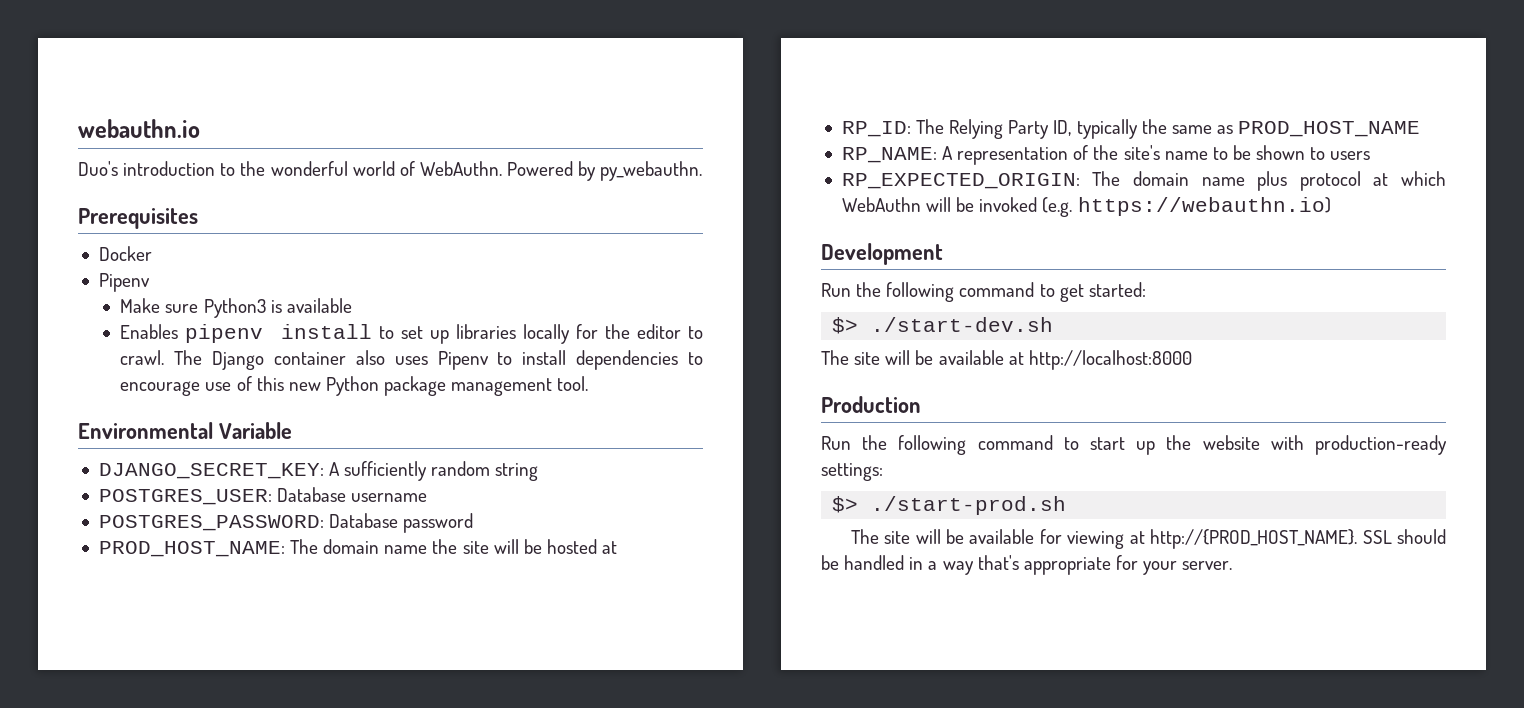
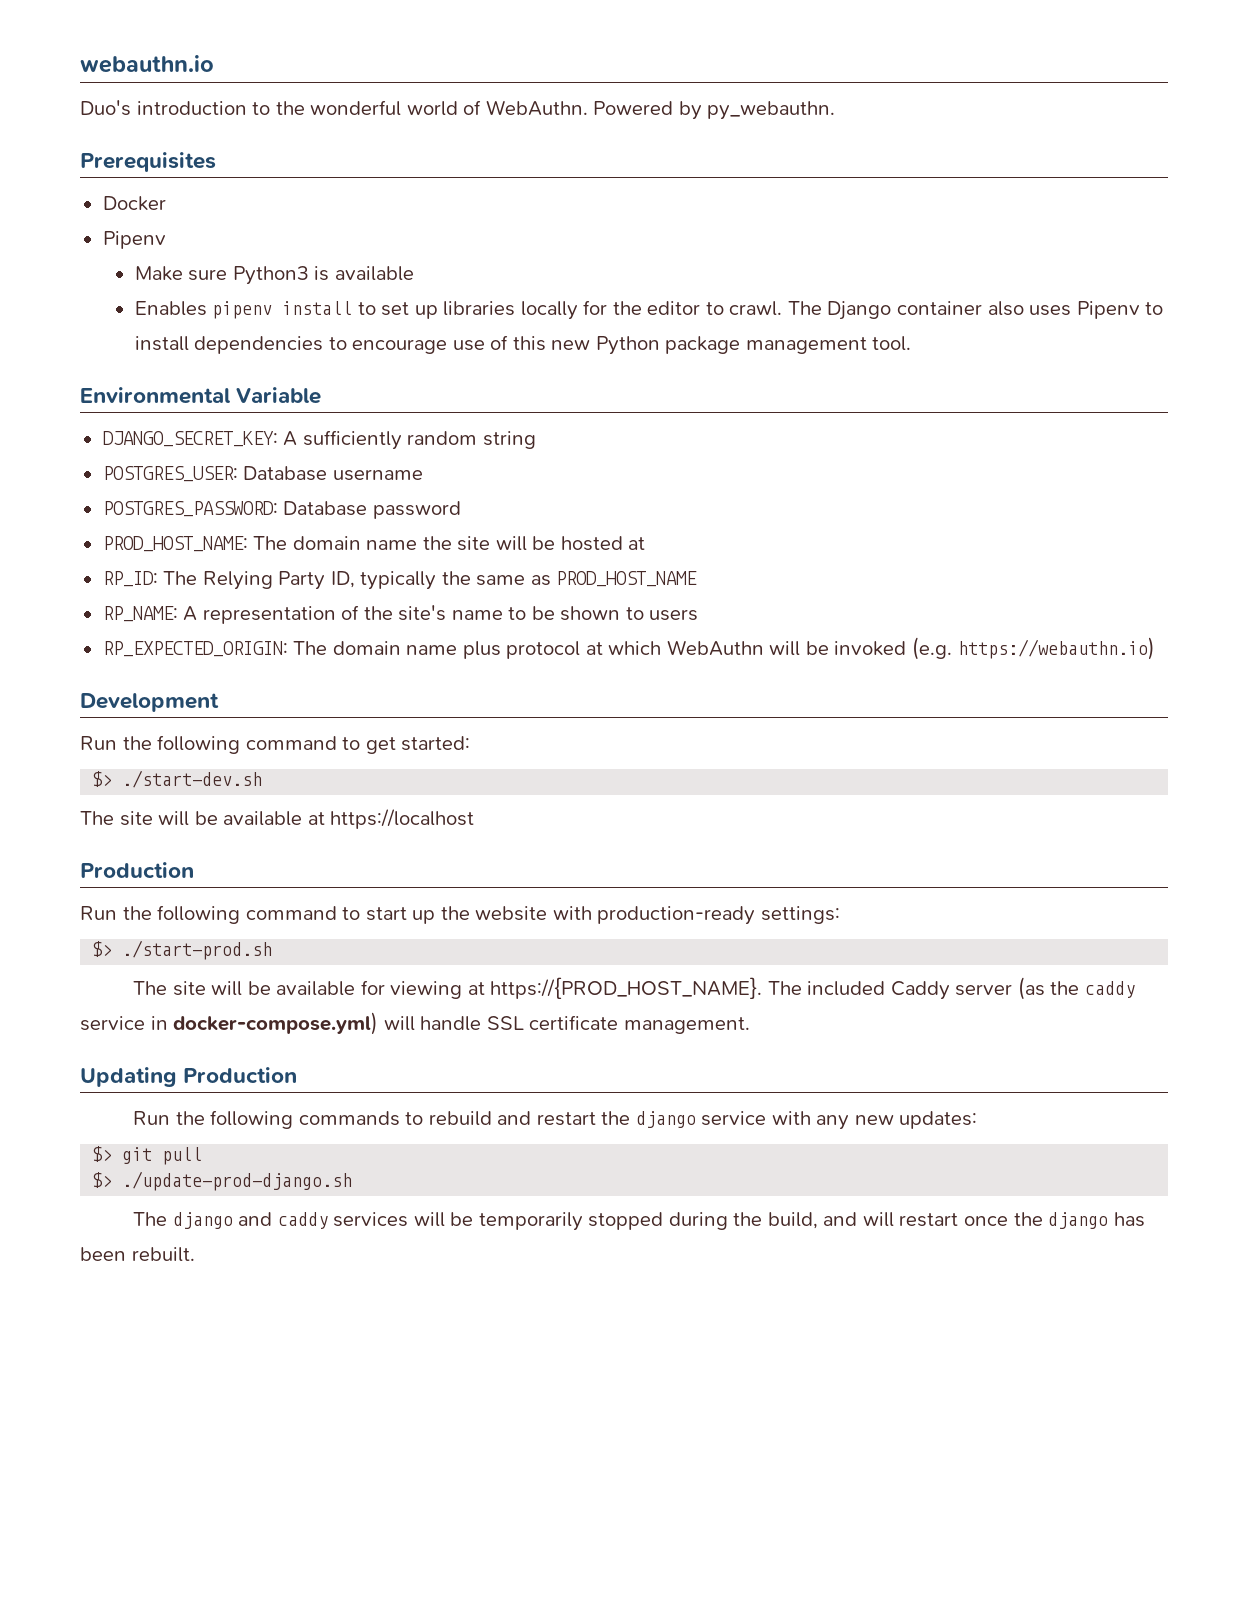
[1028,350,1192,370] http://localhost:8000 -> [330,809,475,829] https://localhost
[1150,529,1446,549] [821,555,1233,575] http://{PROD_HOST_NAME}. SSL should be handled in a way that's appropriate for your server. -> [490,977,1136,1000] [80,1012,750,1035] [80,1067,298,1087] [132,1110,978,1130] [92,1146,203,1165] [92,1171,353,1191] [132,1212,1145,1231] [80,1247,195,1262] https://{PROD_HOST_NAME}. The included Caddy server (as the caddy service in docker-compose.yml) will handle SSL certificate management. // Updating Production // Run the following commands to rebuild and restart the django service with any new updates: // $> git pull // $> ./update-prod-django.sh // The django and caddy services will be temporarily stopped during the build, and will restart once the django has been rebuilt.

